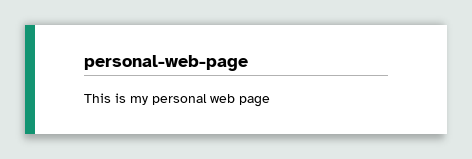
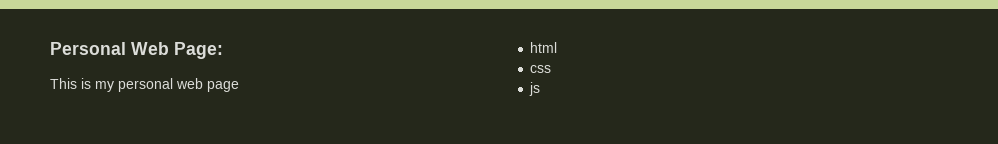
[84,55,248,71] personal-web-page -> [50,42,223,59] Personal Web Page:
(270, 101) none -> [530,42,558,53] [530,65,552,73] [529,82,541,96] // html // css // js

